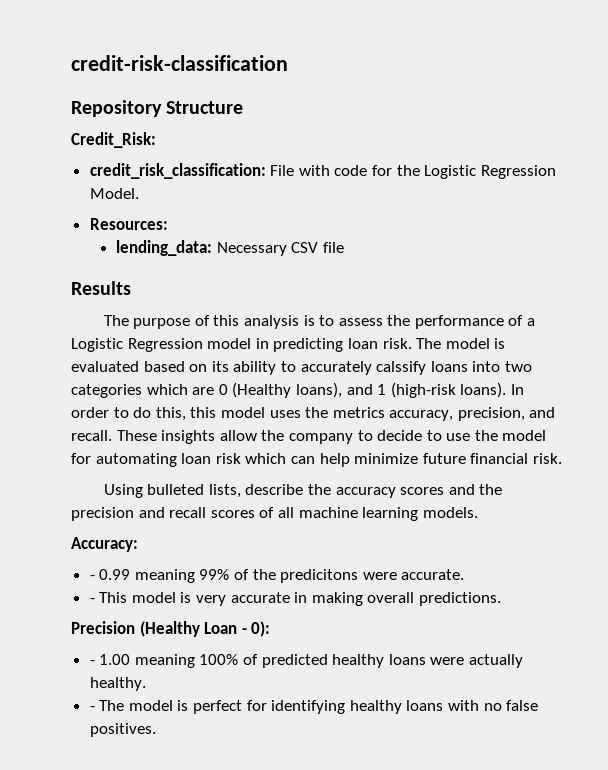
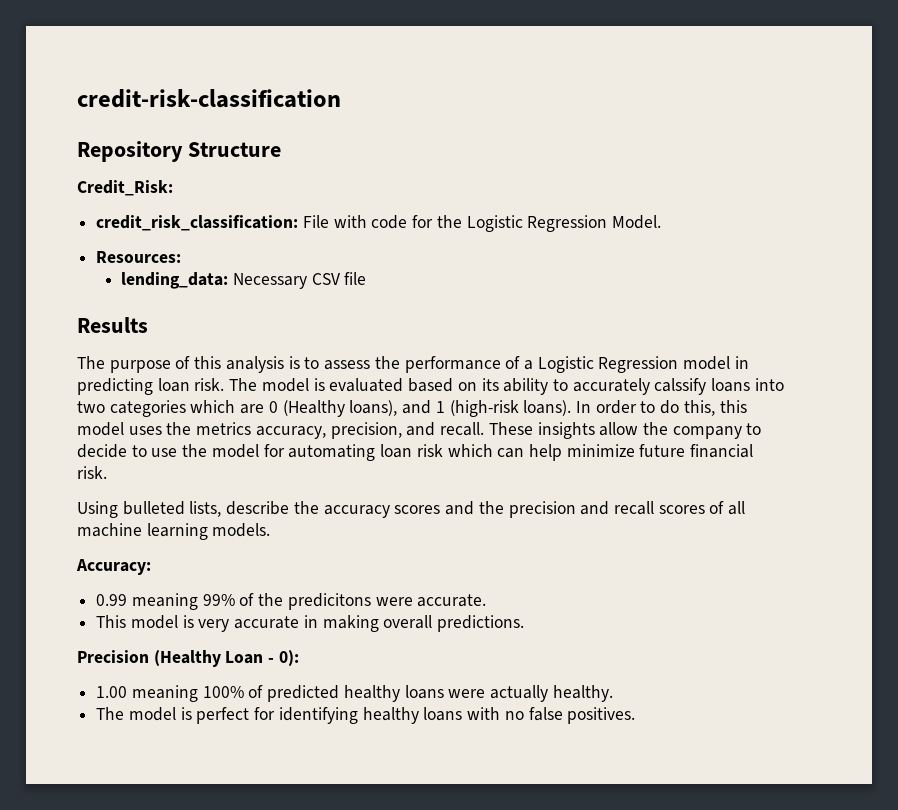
[89,575,95,580] - -> (151, 567) none
[89,598,95,603] - -> (487, 600) none
[89,660,95,665] - -> (299, 658) none
[89,706,95,711] - -> (613, 693) none

